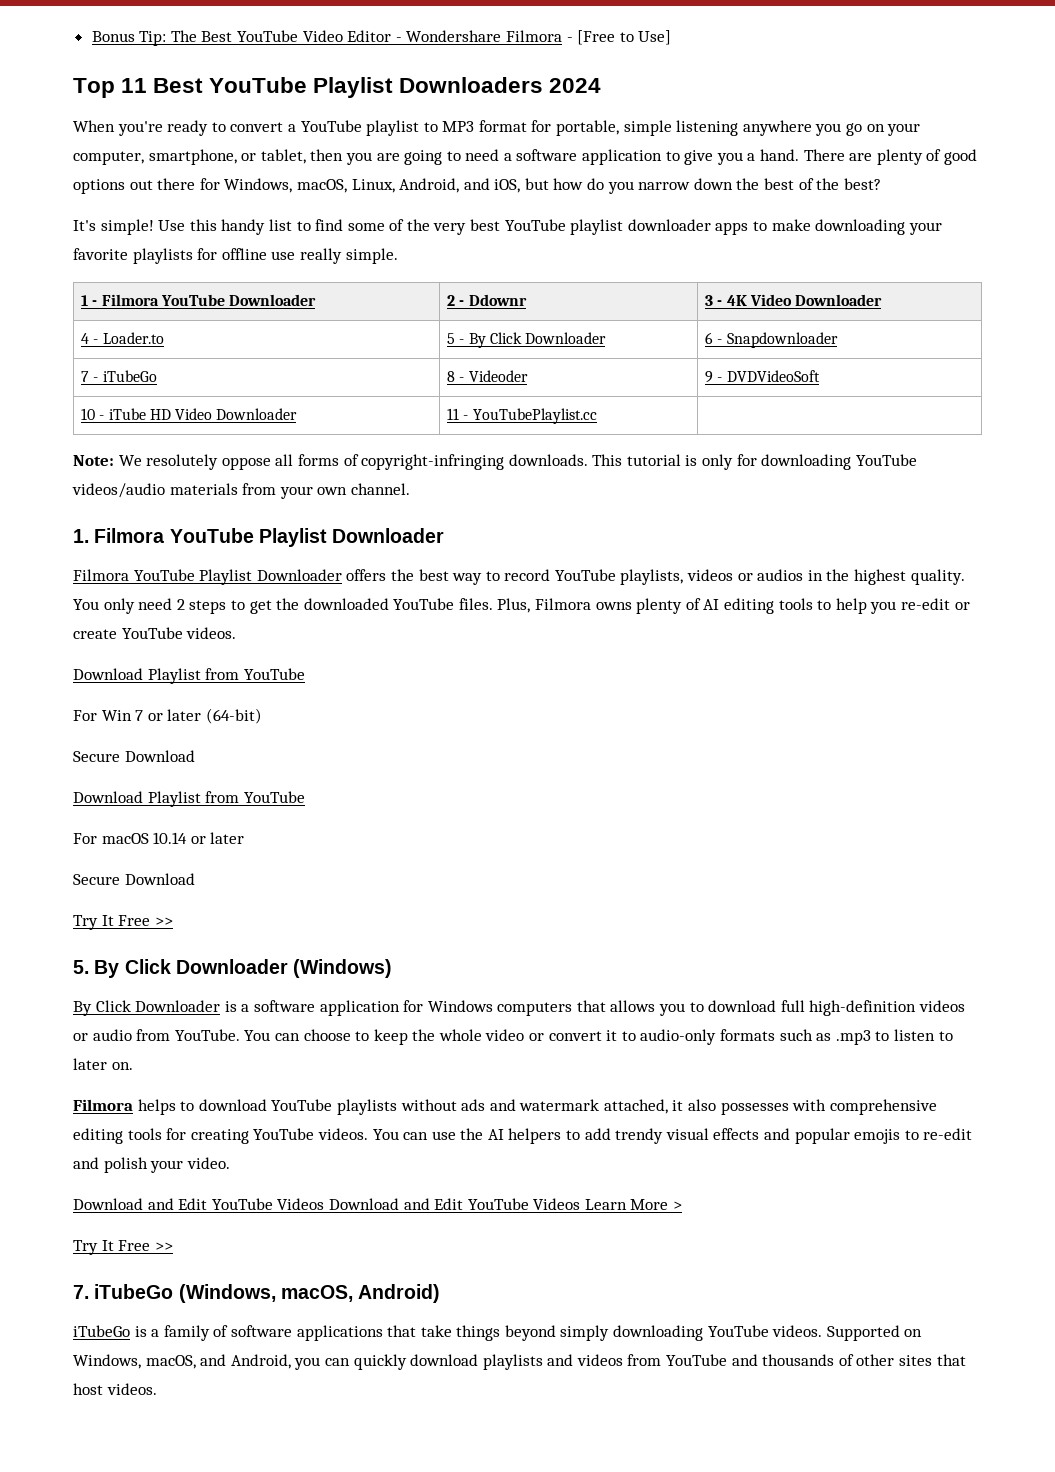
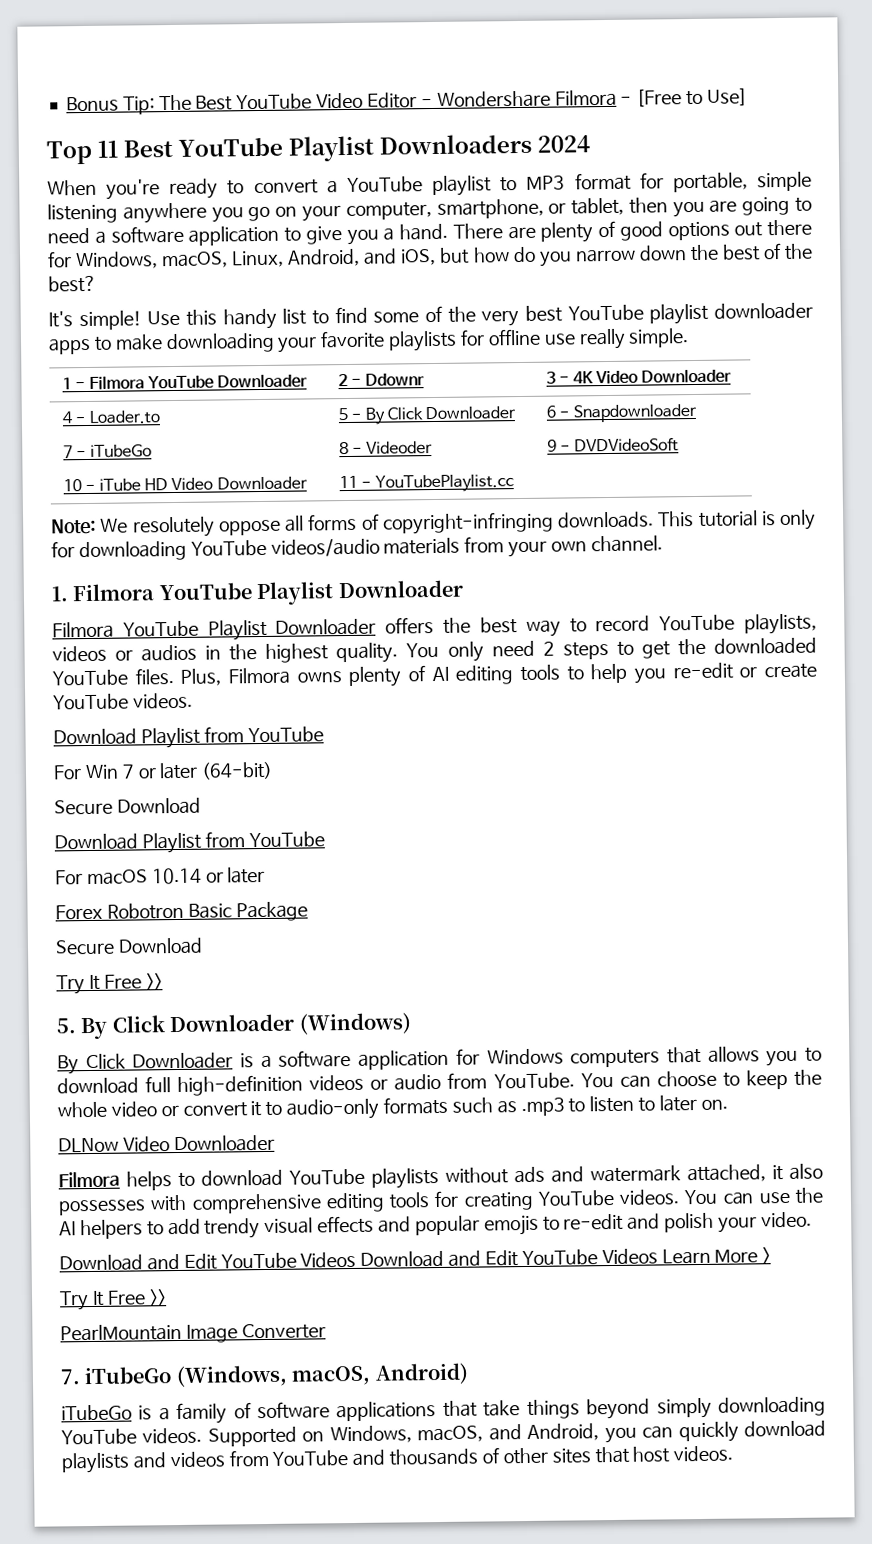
(245, 838) none -> [55,901,308,922] // Forex Robotron Basic Package
(133, 1066) none -> [58,1134,275,1153] // DLNow Video Downloader
(173, 1246) none -> [60,1323,326,1343] // PearlMountain Image Converter

